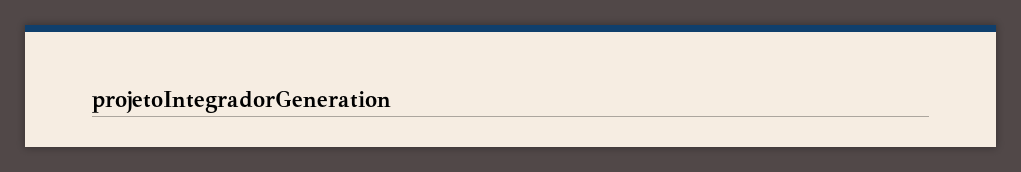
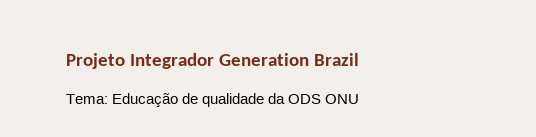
[92,90,391,113] projetoIntegradorGeneration -> [66,53,359,69] [66,93,360,107] Projeto Integrador Generation Brazil // Tema: Educação de qualidade da ODS ONU

